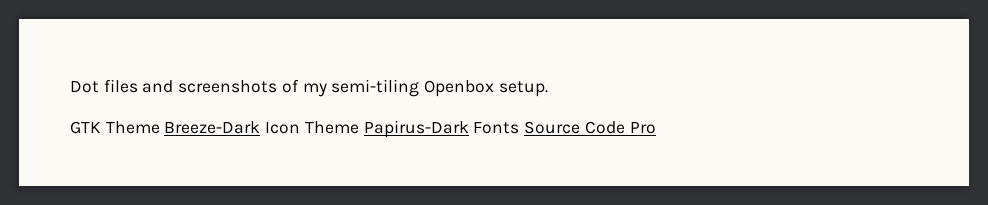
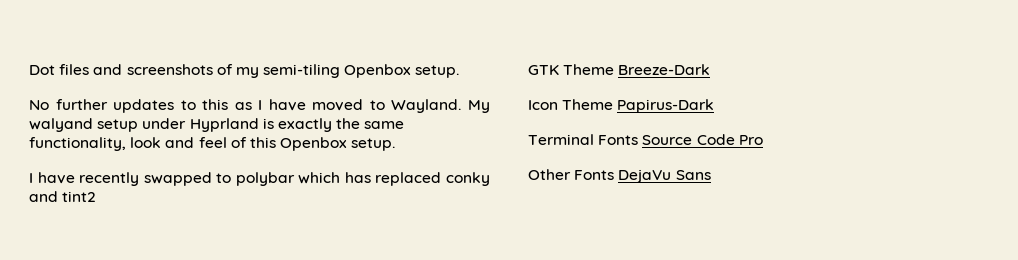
(548, 89) none -> [29,99,490,113] [29,118,405,132] [29,137,396,151] [29,172,490,186] [29,191,97,202] // No further updates to this as I have moved to Wayland. My walyand setup under Hyprland is exactly the same functionality, look and feel of this Openbox setup. // I have recently swapped to polybar which has replaced conky and tint2
(261, 127) none -> (711, 69) //
(469, 129) none -> [528,134,594,145] // Terminal
(656, 128) none -> [528,169,711,183] // Other Fonts DejaVu Sans

